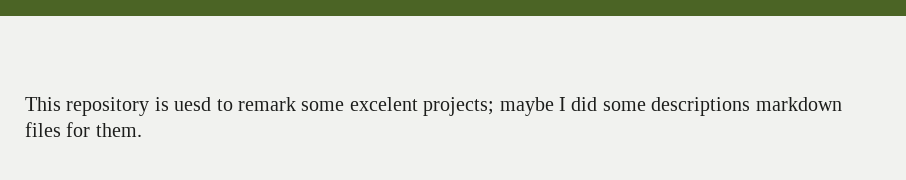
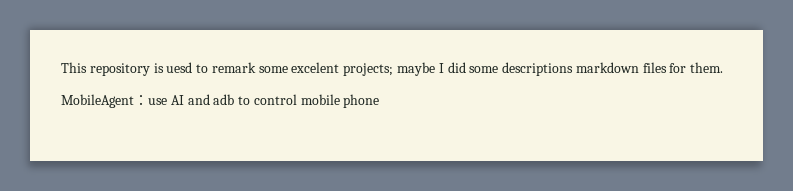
(142, 130) none -> [61,94,380,108] // MobileAgent：use AI and adb to control mobile phone

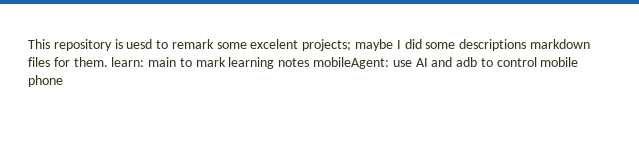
[61,94,148,108] // MobileAgent： -> [111,57,390,69] learn: main to mark learning notes mobileAgent:

